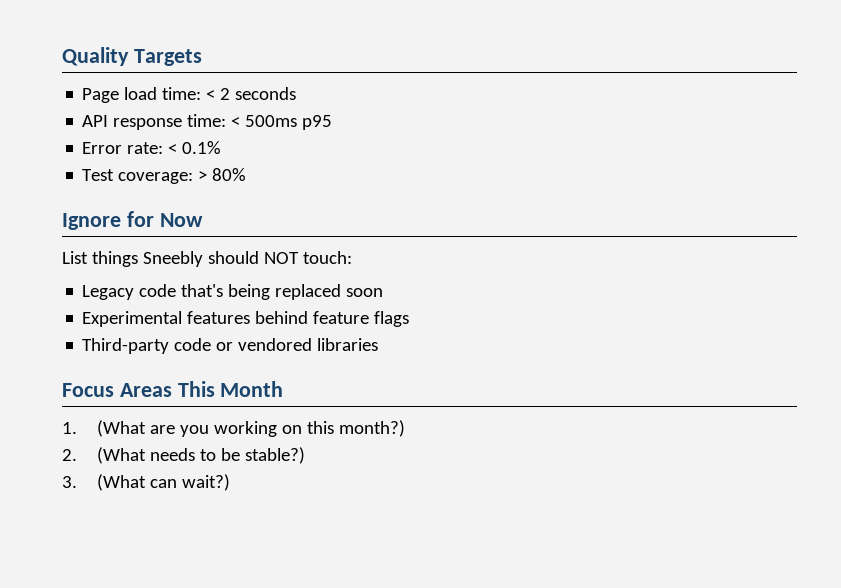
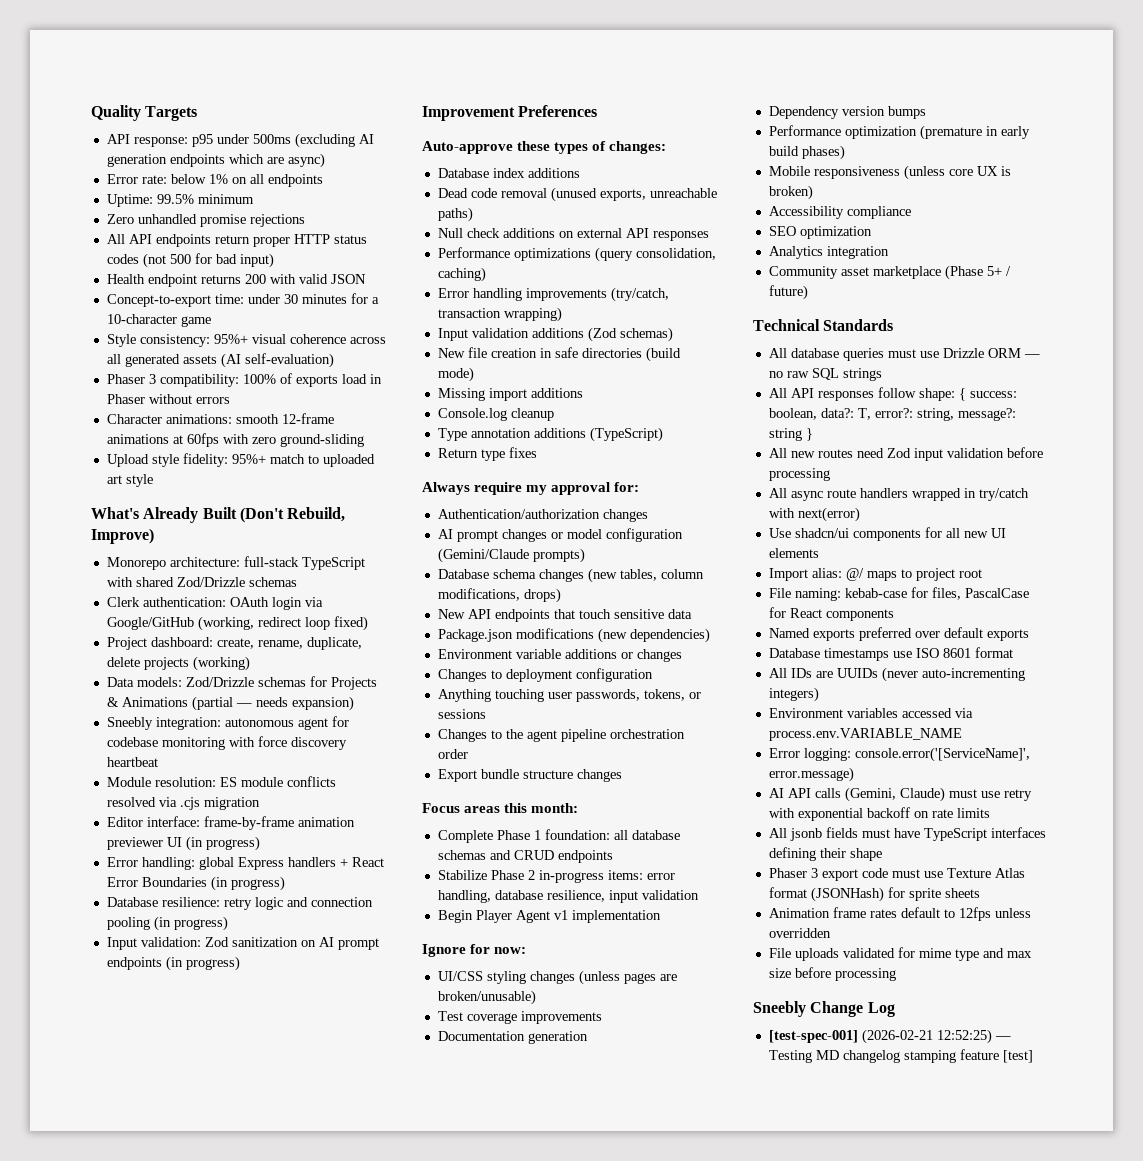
[82,87,297,103] [82,114,333,130] [82,141,222,154] [82,168,247,184] [62,211,203,230] [62,251,352,267] [82,284,384,300] [82,311,410,327] [82,338,379,354] [62,381,284,397] [62,420,406,437] [62,447,306,464] [62,474,231,491] Page load time: < 2 seconds // API response time: < 500ms p95 // Error rate: < 0.1% // Test coverage: > 80% // Ignore for Now // List things Sneebly should NOT touch: // Legacy code that's being replaced soon // Experimental features behind feature flags // Third-party code or vendored libraries // Focus Areas This Month // 1. (What are you working on this month?) // 2. (What needs to be stable?) // 3. (What can wait?) -> [106,133,374,148] [106,153,325,168] [106,174,323,187] [106,194,254,207] [106,214,305,227] [106,234,367,247] [106,253,274,268] [106,274,366,287] [106,293,379,307] [106,314,211,327] [106,334,386,347] [106,353,334,368] [106,373,382,387] [106,394,230,404] [106,413,334,424] [106,433,364,447] [106,453,375,467] [106,474,153,487] [91,507,346,523] [91,528,154,544] [106,556,365,570] [106,577,297,587] [106,597,323,610] [106,616,368,631] [106,637,362,650] [106,656,250,671] [106,676,377,690] [106,696,354,711] [106,716,349,730] [106,736,347,750] [106,757,158,767] [106,776,336,787] [106,797,260,810] [106,816,355,830] [106,836,260,851] [106,857,384,870] [106,876,285,891] [106,897,373,910] [106,916,228,931] [106,937,379,950] [106,956,240,971] [422,105,598,121] [422,141,667,154] [437,168,580,178] [437,187,717,202] [437,207,473,222] [437,228,709,241] [437,247,716,262] [437,267,486,282] [437,287,669,302] [437,307,562,322] [437,327,673,342] [437,347,681,362] [437,367,474,382] [437,388,583,401] [437,408,554,421] [437,427,663,442] [437,447,537,461] [422,482,640,495] [437,509,648,522] [437,528,683,542] [437,548,585,563] [437,568,704,583] [437,588,561,603] [437,609,692,622] [437,628,710,643] [437,649,682,662] [437,668,653,682] [437,689,701,702] [437,709,486,719] [437,729,685,742] [437,749,468,759] [437,769,622,782] [422,803,579,813] [437,829,680,843] [437,850,613,863] [437,870,675,883] [437,890,699,903] [437,910,661,923] [422,944,527,957] [437,970,677,985] [437,990,536,1005] [437,1011,602,1024] [437,1031,588,1044] [768,106,926,119] [768,125,1030,140] [768,145,845,160] [768,165,1011,180] [768,185,813,200] [768,206,911,219] [768,226,872,239] [768,246,889,259] [768,265,1011,280] [768,285,808,300] [753,319,894,331] [768,348,1040,361] [768,368,882,381] [768,387,1017,401] [768,408,1016,421] [768,428,813,441] [768,447,1043,461] [768,468,830,481] [768,488,1029,501] [768,507,860,522] [768,527,1006,541] [768,548,819,558] [768,568,982,581] [768,587,1029,601] [768,607,894,621] [768,627,1029,641] [768,647,1013,661] [768,667,1025,682] [768,687,819,702] [768,708,973,718] [768,728,962,741] [768,747,1030,762] [768,767,854,782] [768,787,1032,802] [768,807,990,821] [768,827,1046,841] [768,847,882,861] [768,868,1025,881] [768,887,980,902] [768,907,1031,921] [768,928,831,938] [768,947,1032,961] [768,967,896,981] [753,1001,895,1017] [768,1029,1011,1044] [768,1049,1033,1063] API response: p95 under 500ms (excluding AI generation endpoints which are async) // Error rate: below 1% on all endpoints // Uptime: 99.5% minimum // Zero unhandled promise rejections // All API endpoints return proper HTTP status codes (not 500 for bad input) // Health endpoint returns 200 with valid JSON // Concept-to-export time: under 30 minutes for a 10-character game // Style consistency: 95%+ visual coherence across all generated assets (AI self-evaluation) // Phaser 3 compatibility: 100% of exports load in Phaser without errors // Character animations: smooth 12-frame animations at 60fps with zero ground-sliding // Upload style fidelity: 95%+ match to uploaded art style // What's Already Built (Don't Rebuild, Improve) // Monorepo architecture: full-stack TypeScript with shared Zod/Drizzle schemas // Clerk authentication: OAuth login via Google/GitHub (working, redirect loop fixed) // Project dashboard: create, rename, duplicate, delete projects (working) // Data models: Zod/Drizzle schemas for Projects & Animations (partial — needs expansion) // Sneebly integration: autonomous agent for codebase monitoring with force discovery heartbeat // Module resolution: ES module conflicts resolved via .cjs migration // Editor interface: frame-by-frame animation previewer UI (in progress) // Error handling: global Express handlers + React Error Boundaries (in progress) // Database resilience: retry logic and connection pooling (in progress) // Input validation: Zod sanitization on AI prompt endpoints (in progress) // Improvement Preferences // Auto-approve these types of changes: // Database index additions // Dead code removal (unused exports, unreachable paths) // Null check additions on external API responses // Performance optimizations (query consolidation, caching) // Error handling improvements (try/catch, transaction wrapping) // Input validation additions (Zod schemas) // New file creation in safe directories (build mode) // Missing import additions // Console.log cleanup // Type annotation additions (TypeScript) // Return type fixes // Always require my approval for: // Authentication/authorization changes // AI prompt changes or model configuration (Gemini/Claude prompts) // Database schema changes (new tables, column modifications, drops) // New API endpoints that touch sensitive data // Package.json modifications (new dependencies) // Environment variable additions or changes // Changes to deployment configuration // Anything touching user passwords, tokens, or sessions // Changes to the agent pipeline orchestration order // Export bundle structure changes // Focus areas this month: // Complete Phase 1 foundation: all database schemas and CRUD endpoints // Stabilize Phase 2 in-progress items: error handling, database resilience, input validation // Begin Player Agent v1 implementation // Ignore for now: // UI/CSS styling changes (unless pages are broken/unusable) // Test coverage improvements // Documentation generation // Dependency version bumps // Performance optimization (premature in early build phases) // Mobile responsiveness (unless core UX is broken) // Accessibility compliance // SEO optimization // Analytics integration // Community asset marketplace (Phase 5+ / future) // Technical Standards // All database queries must use Drizzle ORM — no raw SQL strings // All API responses follow shape: { success: boolean, data?: T, error?: string, message?: string } // All new routes need Zod input validation before processing // All async route handlers wrapped in try/catch with next(error) // Use shadcn/ui components for all new UI elements // Import alias: @/ maps to project root // File naming: kebab-case for files, PascalCase for React components // Named exports preferred over default exports // Database timestamps use ISO 8601 format // All IDs are UUIDs (never auto-incrementing integers) // Environment variables accessed via process.env.VARIABLE_NAME // Error logging: console.error('[ServiceName]', error.message) // AI API calls (Gemini, Claude) must use retry with exponential backoff on rate limits // All jsonb fields must have TypeScript interfaces defining their shape // Phaser 3 export code must use Texture Atlas format (JSONHash) for sprite sheets // Animation frame rates default to 12fps unless overridden // File uploads validated for mime type and max size before processing // Sneebly Change Log // [test-spec-001] (2026-02-21 12:52:25) — Testing MD changelog stamping feature [test]

